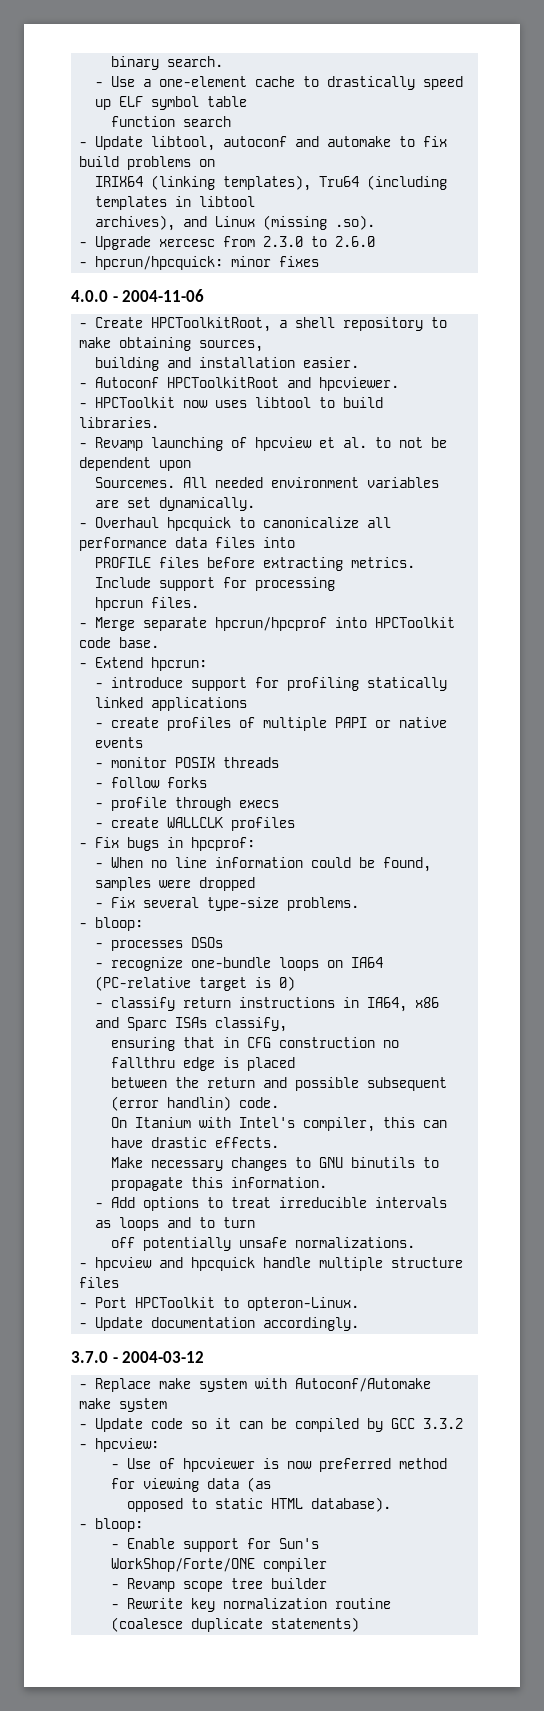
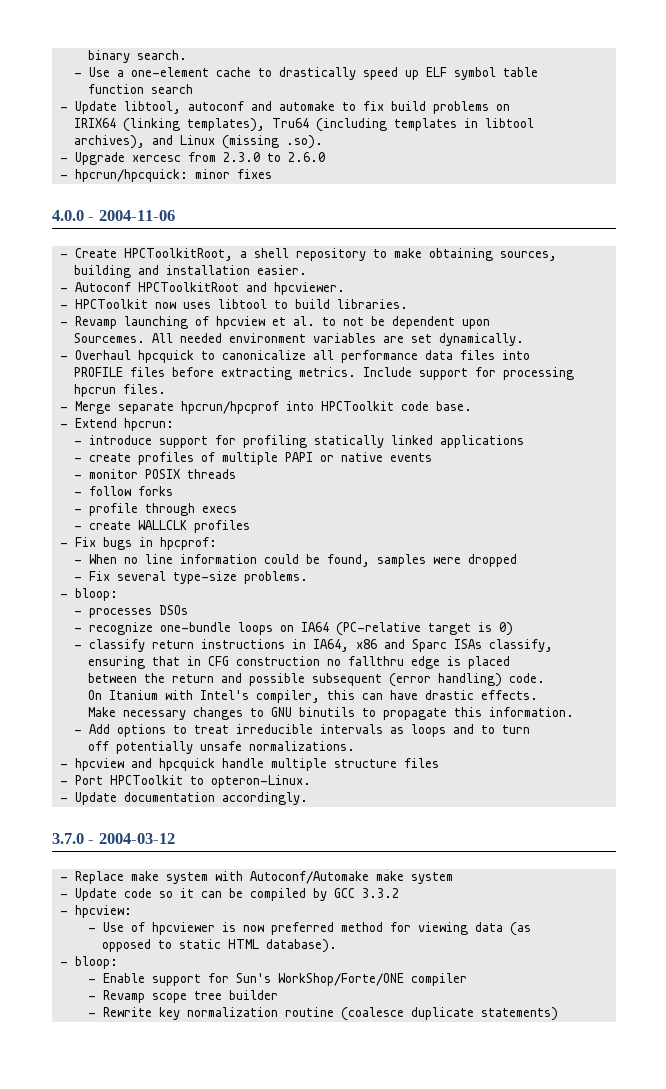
[166,1096,231,1111] handlin) -> [438,673,503,687] handling)

